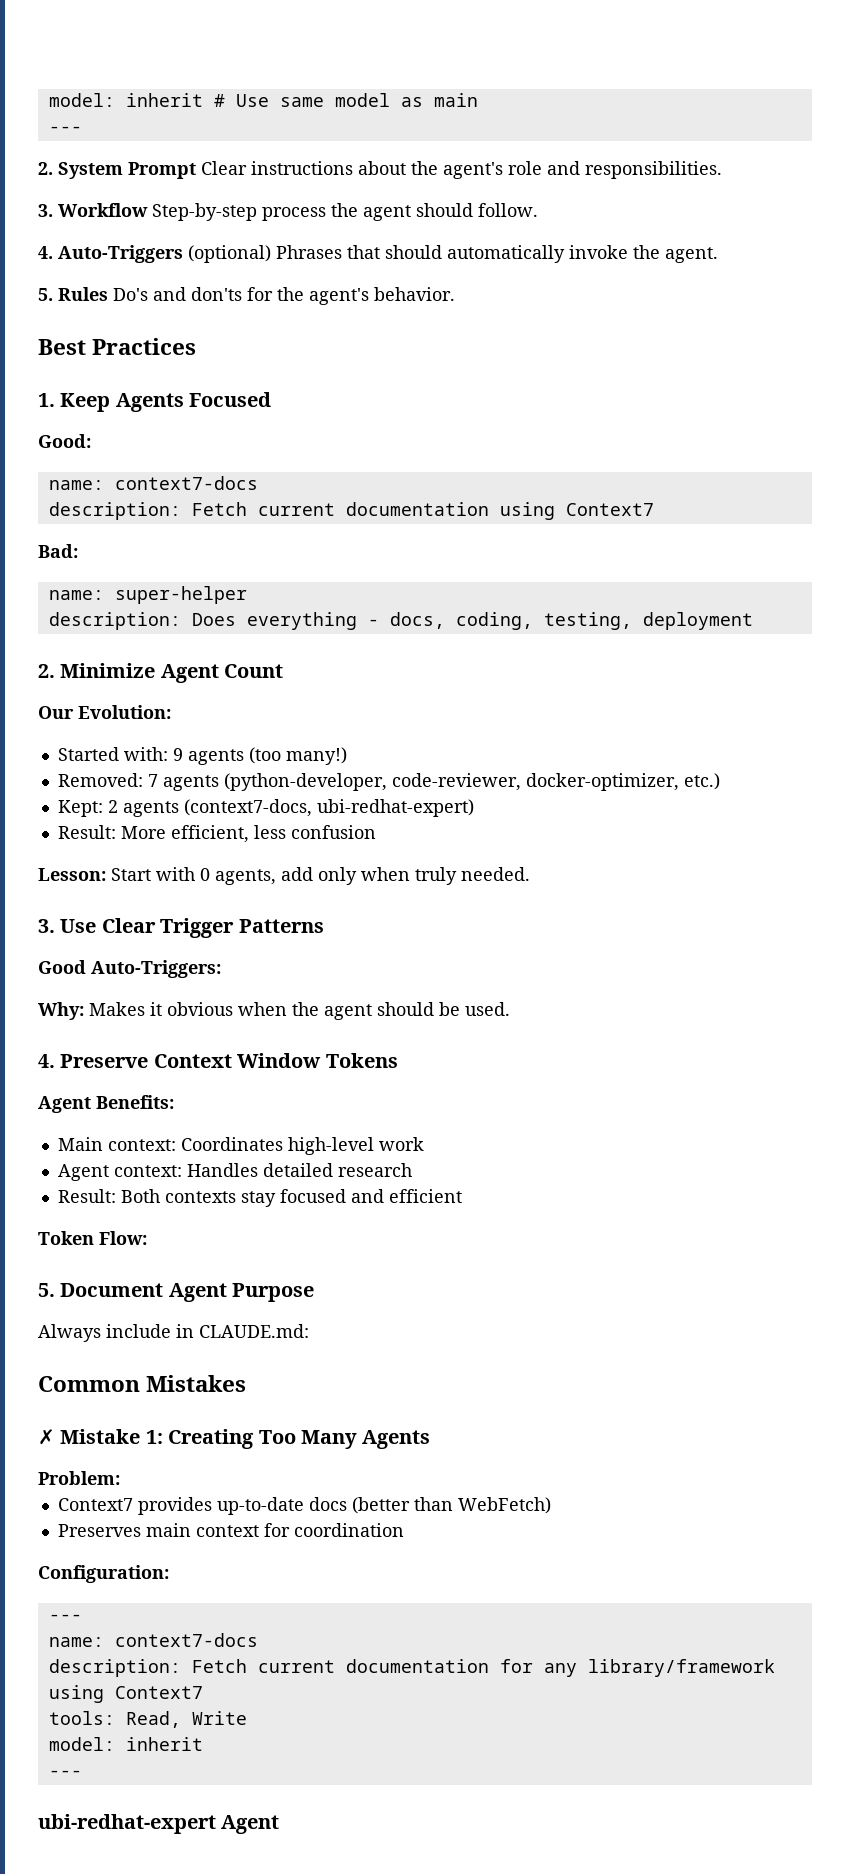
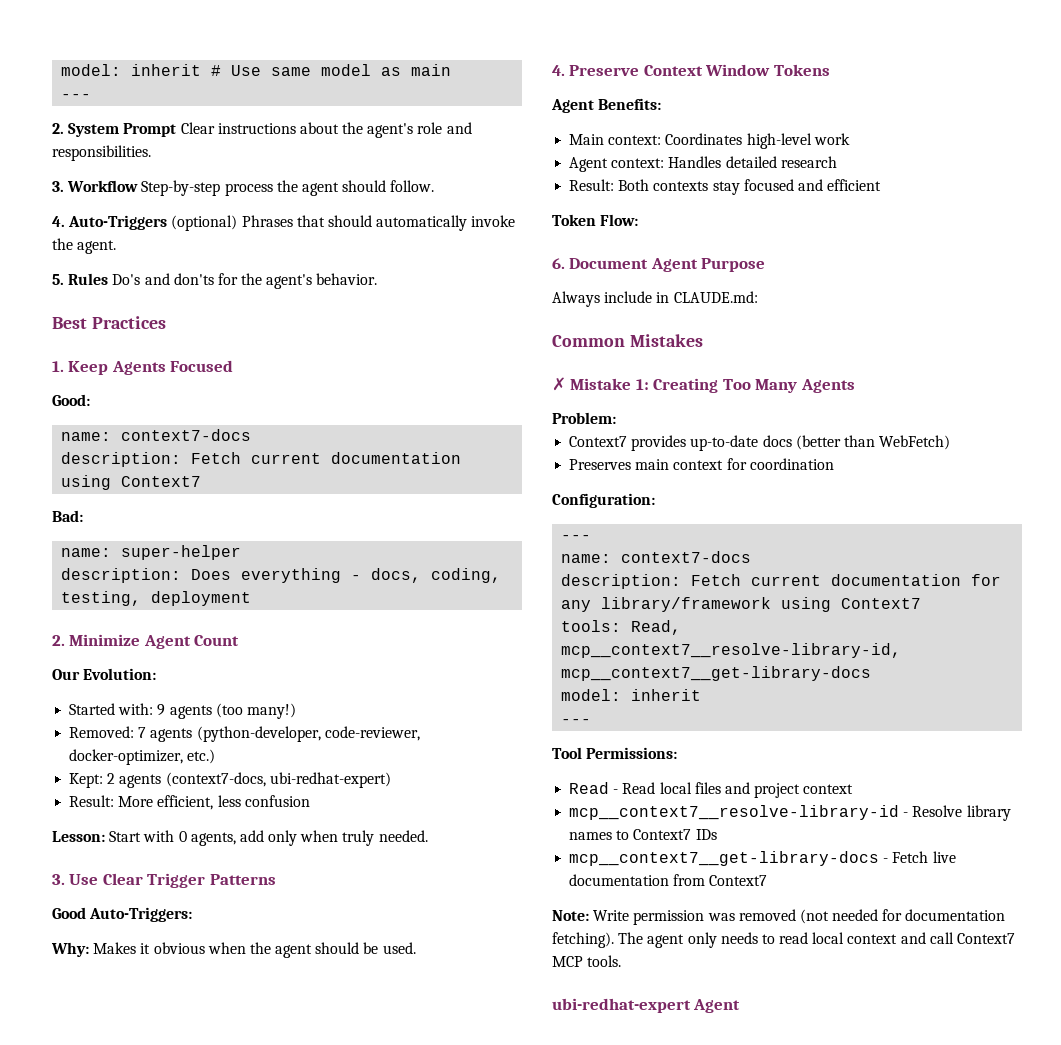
[38,1283,55,1297] 5. -> [552,258,565,269] 6.
[191,1711,247,1725] Write -> [561,643,902,658] [561,666,872,681] mcp__context7__resolve-library-id, mcp__context7__get-library-docs
(82, 1773) none -> [552,747,678,759] [569,782,854,798] [569,805,1011,821] [569,829,717,840] [569,851,956,866] [569,874,768,886] [552,909,1006,925] [552,932,1016,948] [552,955,622,967] // Tool Permissions: // Read - Read local files and project context // mcp__context7__resolve-library-id - Resolve library names to Context7 IDs // mcp__context7__get-library-docs - Fetch live documentation from Context7 // Note: Write permission was removed (not needed for documentation fetching). The agent only needs to read local context and call Context7 MCP tools.

